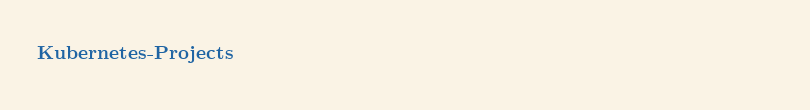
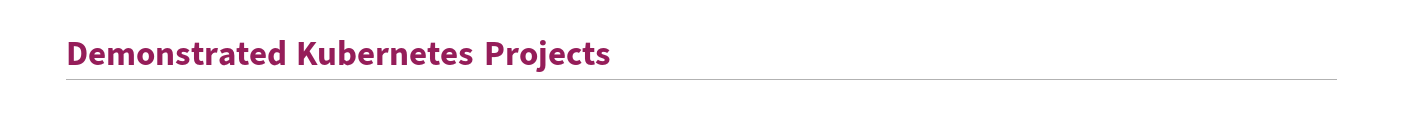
[37,46,234,63] Kubernetes-Projects -> [66,40,611,72] Demonstrated Kubernetes Projects

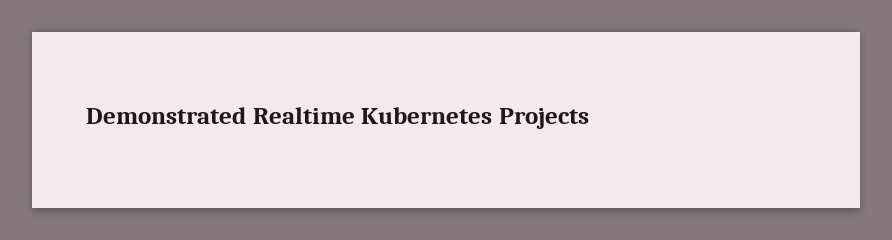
(287, 53) none -> [252,107,355,124] Realtime

